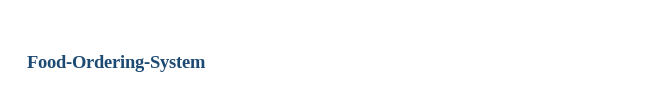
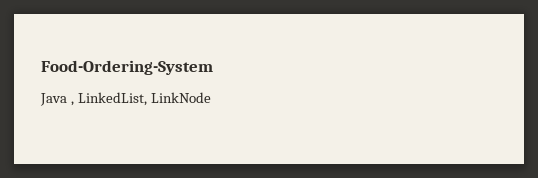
(206, 63) none -> [40,92,211,106] // Java , LinkedList, LinkNode

